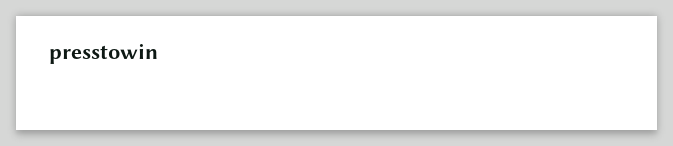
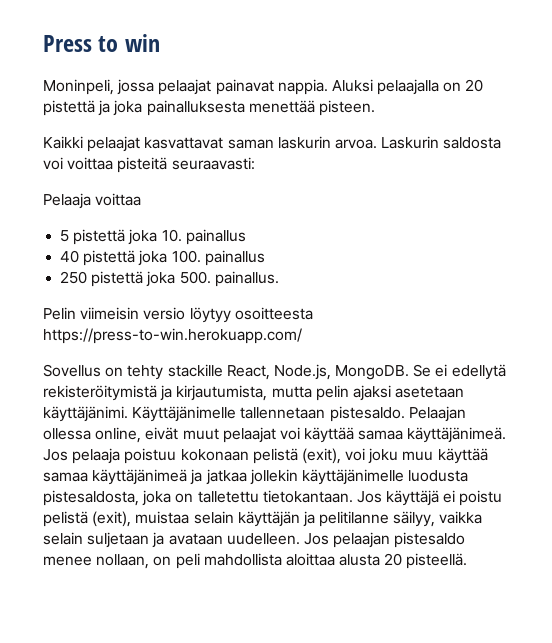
[49,43,158,64] presstowin -> [43,34,160,52] [43,79,484,95] [43,100,375,116] [43,136,502,152] [43,157,255,173] [43,193,142,209] [60,229,246,245] [60,250,265,266] [60,271,279,287] [43,307,313,323] [43,328,302,344] [43,364,506,380] [43,385,465,401] [43,406,466,422] [43,427,507,443] [43,448,488,464] [43,469,469,485] [43,490,503,506] [43,511,483,527] [43,532,466,548] [43,553,468,569] Press to win // Moninpeli, jossa pelaajat painavat nappia. Aluksi pelaajalla on 20 pistettä ja joka painalluksesta menettää pisteen. // Kaikki pelaajat kasvattavat saman laskurin arvoa. Laskurin saldosta voi voittaa pisteitä seuraavasti: // Pelaaja voittaa // 5 pistettä joka 10. painallus // 40 pistettä joka 100. painallus // 250 pistettä joka 500. painallus. // Pelin viimeisin versio löytyy osoitteesta https://press-to-win.herokuapp.com/ // Sovellus on tehty stackille React, Node.js, MongoDB. Se ei edellytä rekisteröitymistä ja kirjautumista, mutta pelin ajaksi asetetaan käyttäjänimi. Käyttäjänimelle tallennetaan pistesaldo. Pelaajan ollessa online, eivät muut pelaajat voi käyttää samaa käyttäjänimeä. Jos pelaaja poistuu kokonaan pelistä (exit), voi joku muu käyttää samaa käyttäjänimeä ja jatkaa jollekin käyttäjänimelle luodusta pistesaldosta, joka on talletettu tietokantaan. Jos käyttäjä ei poistu pelistä (exit), muistaa selain käyttäjän ja pelitilanne säilyy, vaikka selain suljetaan ja avataan uudelleen. Jos pelaajan pistesaldo menee nollaan, on peli mahdollista aloittaa alusta 20 pisteellä.

